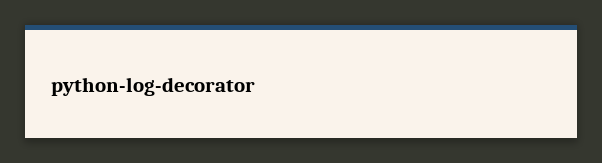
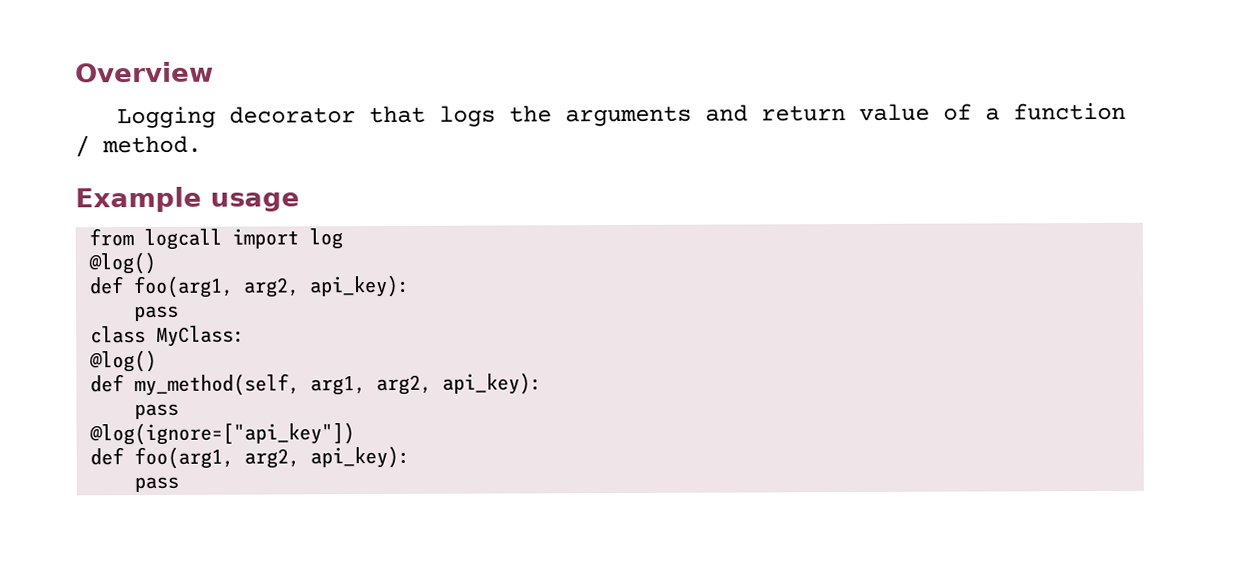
[51,77,255,96] python-log-decorator -> [75,61,214,83] [117,102,1127,129] [75,135,202,158] [75,186,300,213] [89,228,344,251] [88,251,157,275] [89,274,411,299] [134,305,180,322] [90,325,246,347] [89,349,158,373] [90,372,543,397] [134,403,180,420] [89,422,356,446] [90,445,411,470] [134,476,180,493] Overview // Logging decorator that logs the arguments and return value of a function / method. // Example usage // from logcall import log // @log() // def foo(arg1, arg2, api_key): // pass // class MyClass: // @log() // def my_method(self, arg1, arg2, api_key): // pass // @log(ignore=["api_key"]) // def foo(arg1, arg2, api_key): // pass

